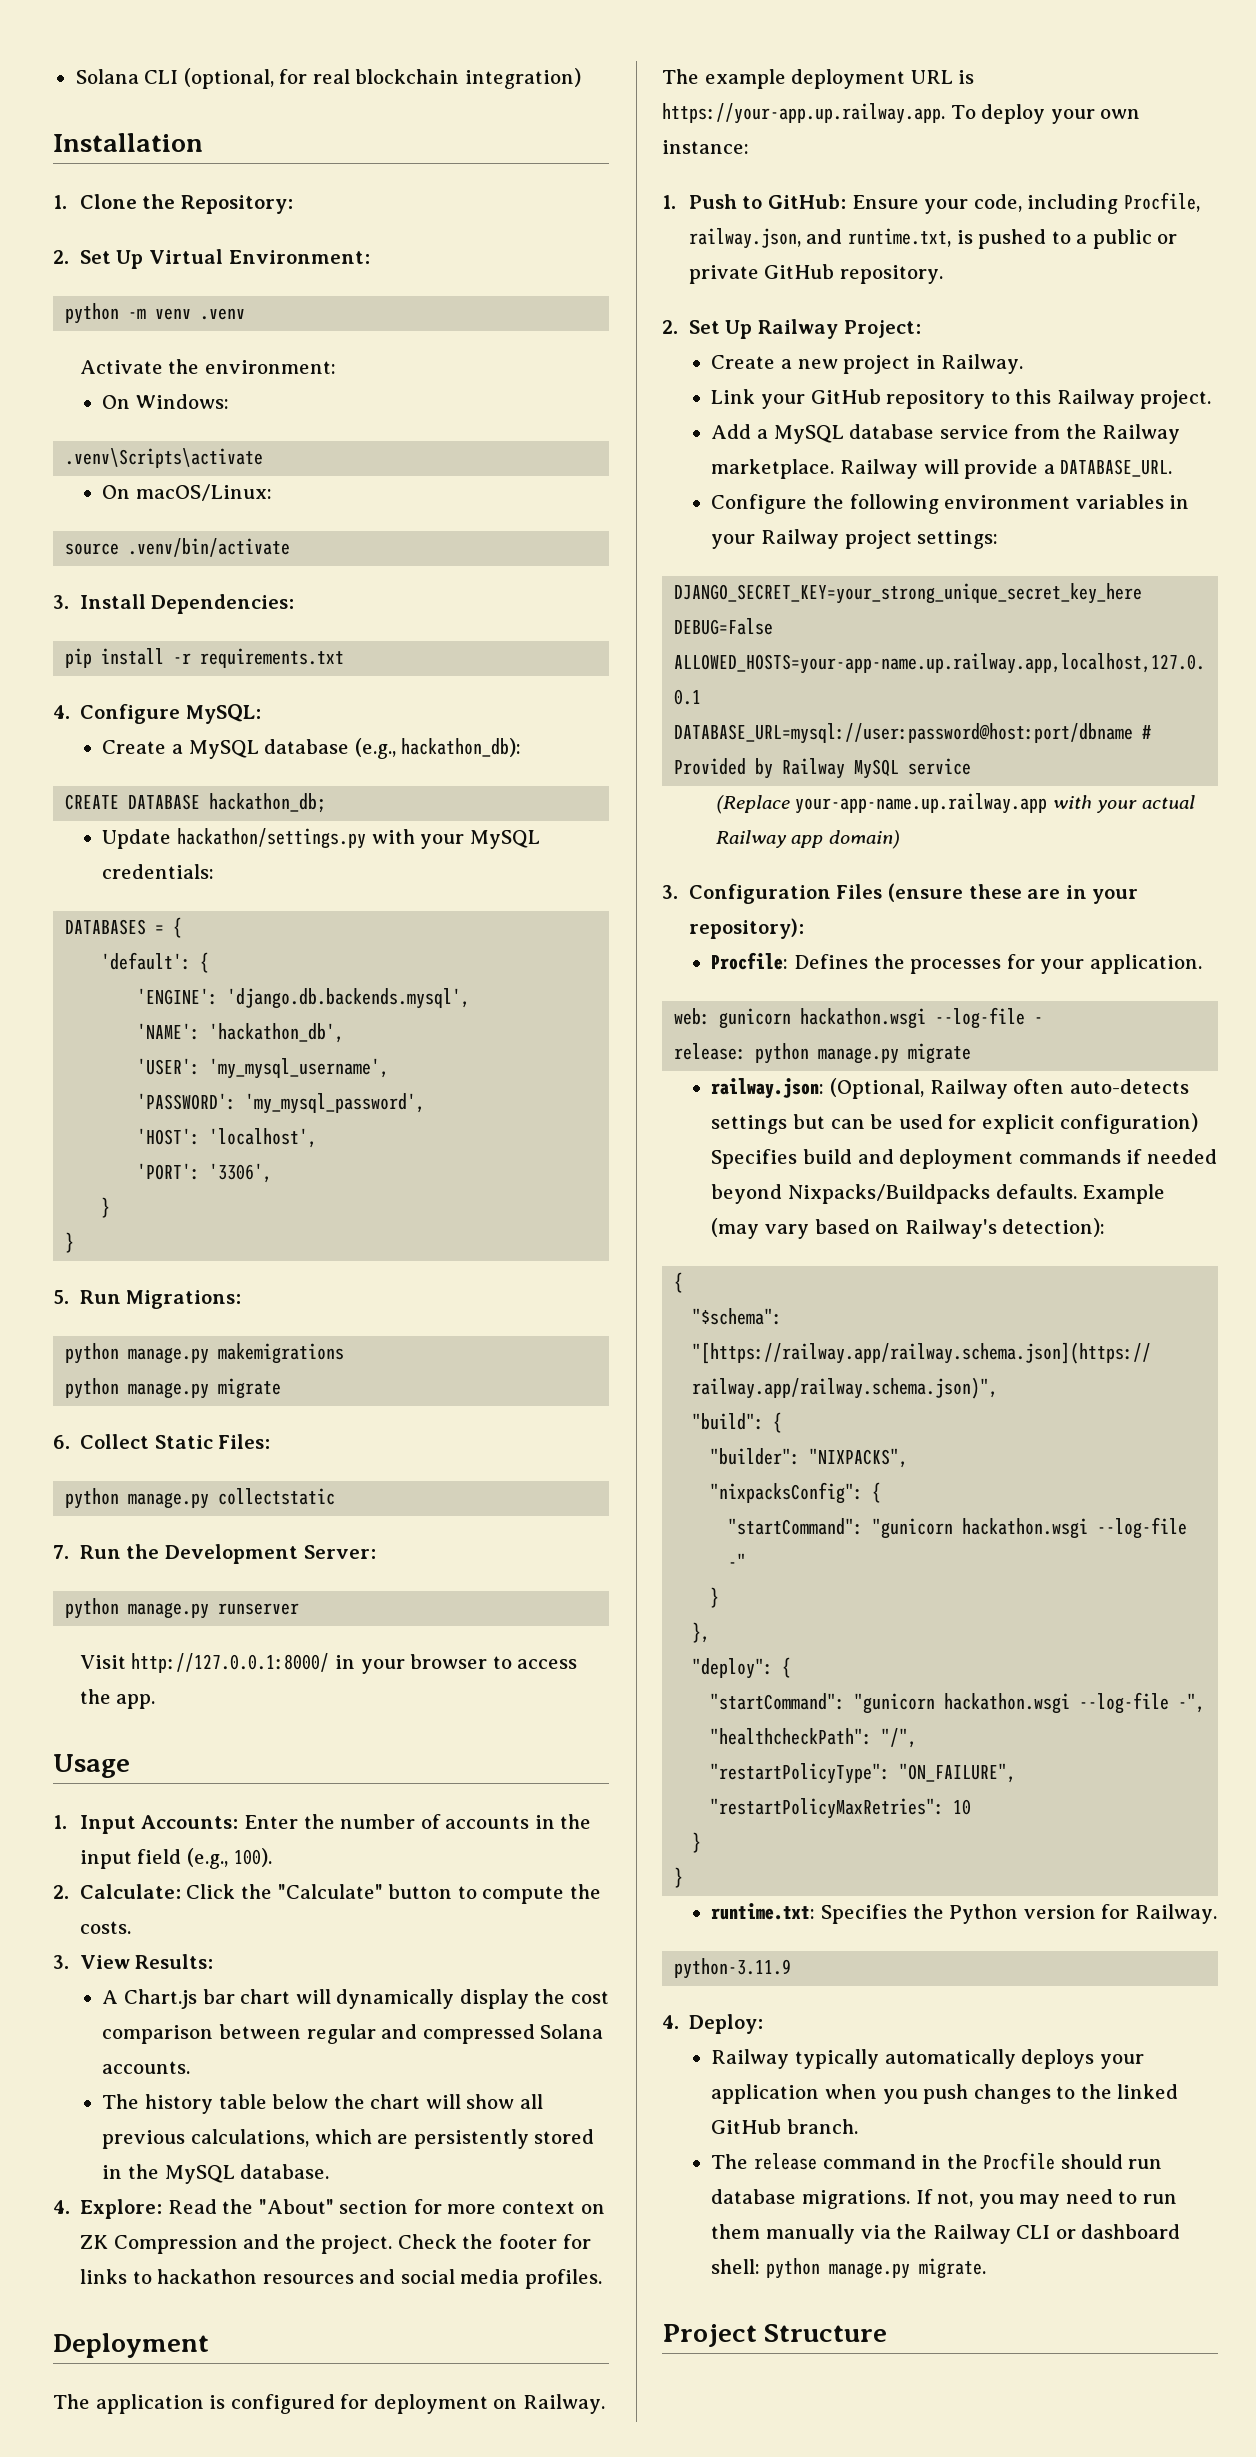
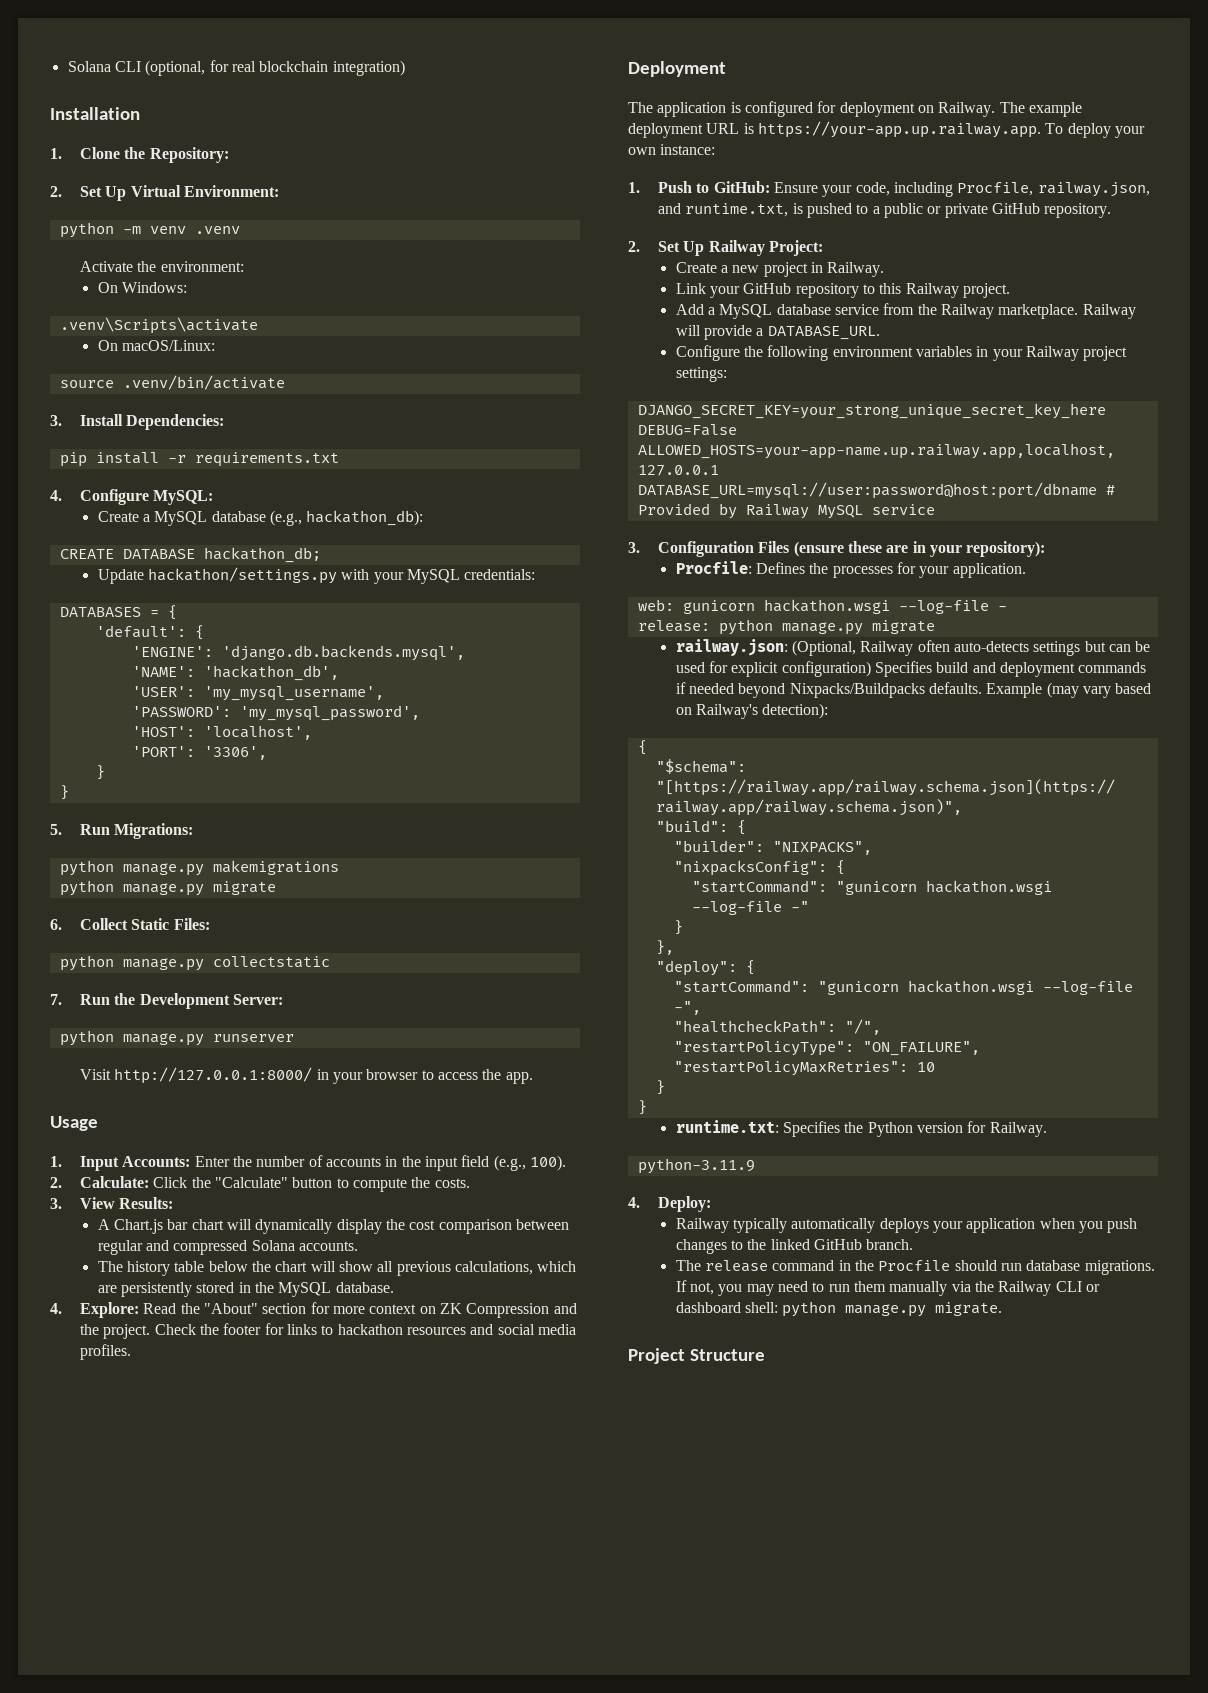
[715,793,1195,814] [715,830,900,849] // (Replace your-app-name.up.railway.app with your actual Railway app domain) -> (935, 509) none

